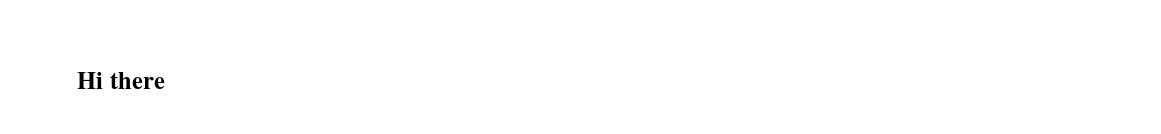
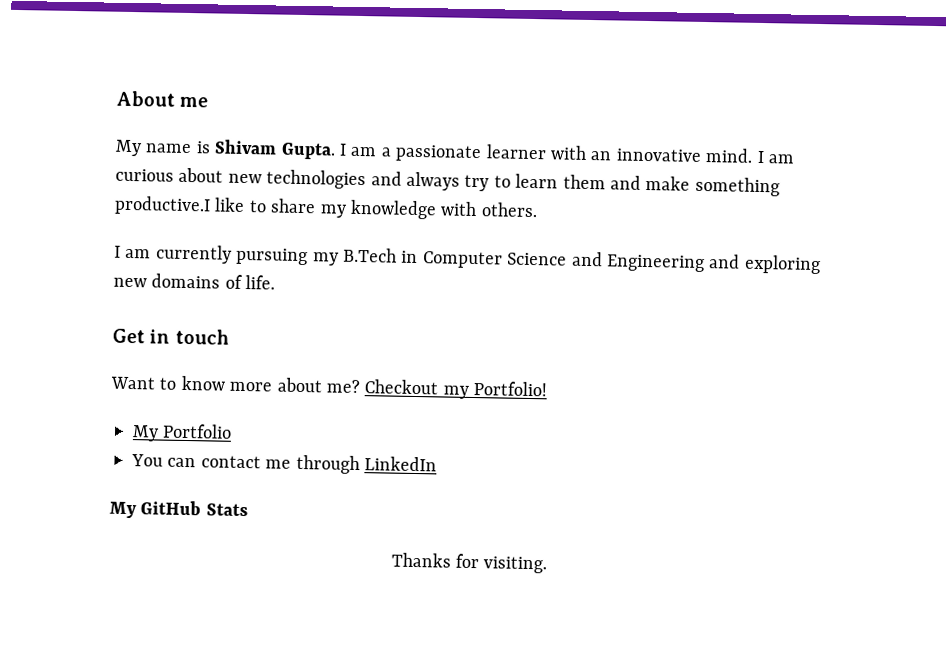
[77,72,165,89] Hi there -> [116,90,209,108] [115,139,794,164] [115,167,780,197] [114,195,538,220] [114,244,821,275] [113,273,276,290] [112,328,229,345] [110,375,548,399] [132,423,233,442] [131,454,437,475] [109,500,248,519] [390,552,548,574] About me // My name is Shivam Gupta. I am a passionate learner with an innovative mind. I am curious about new technologies and always try to learn them and make something productive.I like to share my knowledge with others. // I am currently pursuing my B.Tech in Computer Science and Engineering and exploring new domains of life. // Get in touch // Want to know more about me? Checkout my Portfolio! // My Portfolio // You can contact me through LinkedIn // My GitHub Stats // Thanks for visiting.

